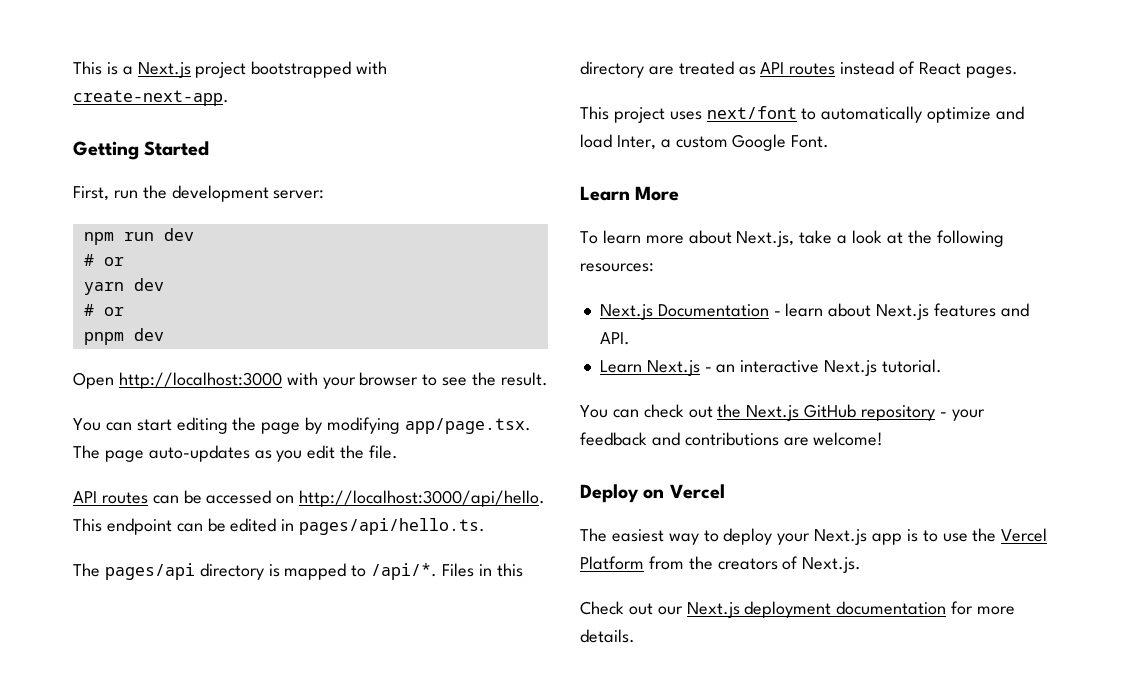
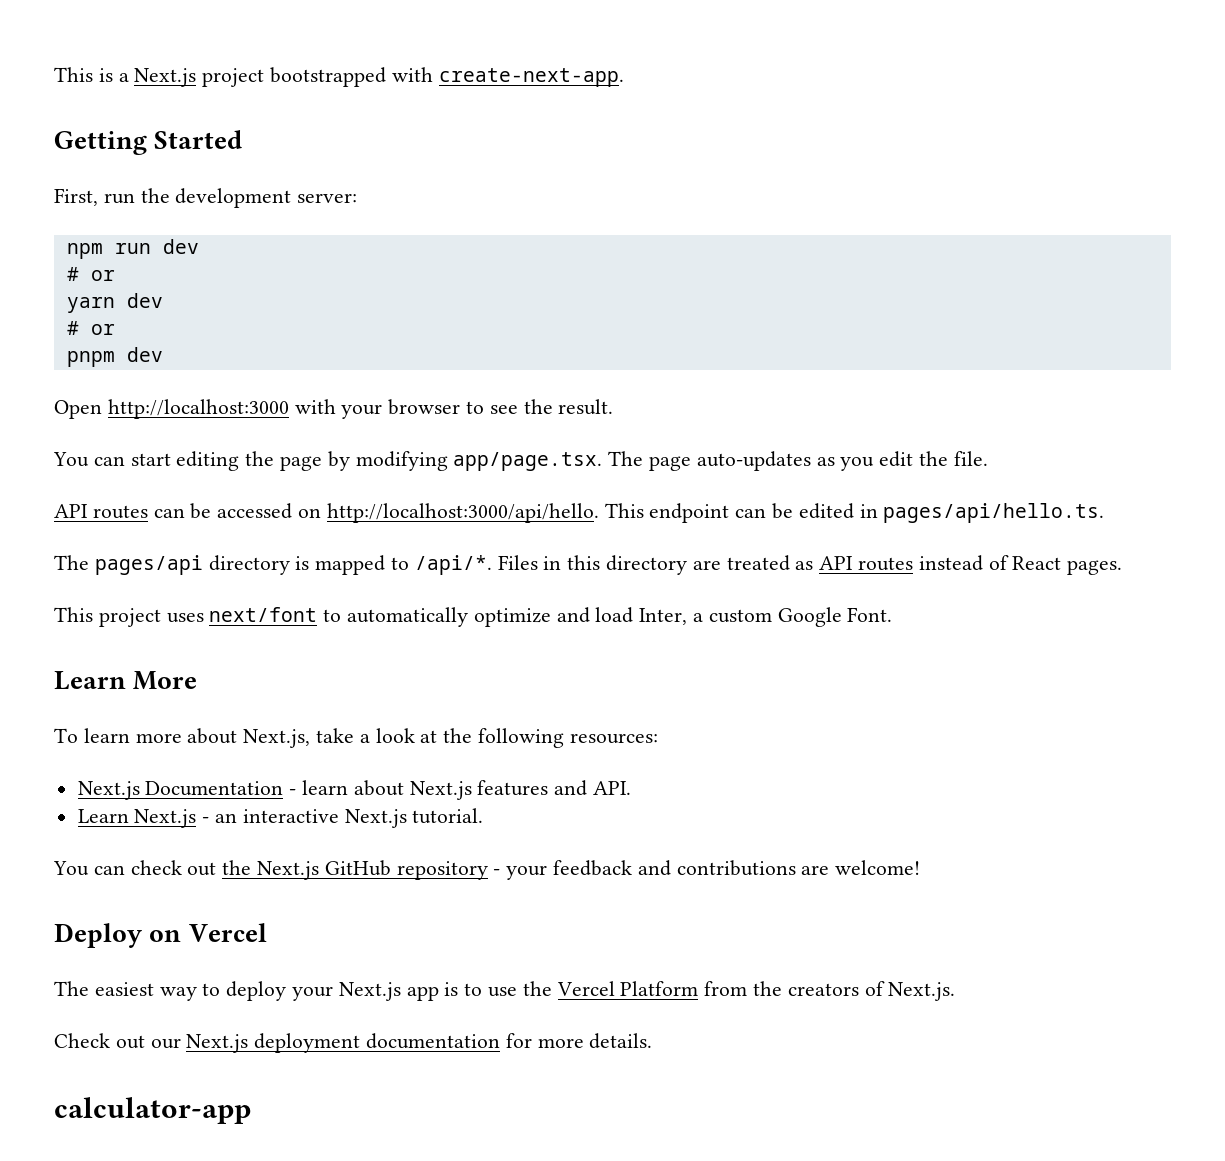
(635, 636) none -> [54,1097,251,1124] // calculator-app

